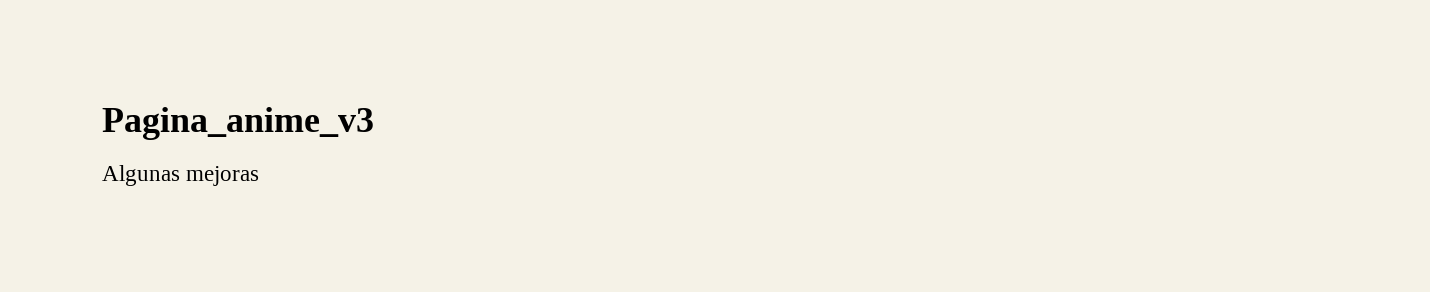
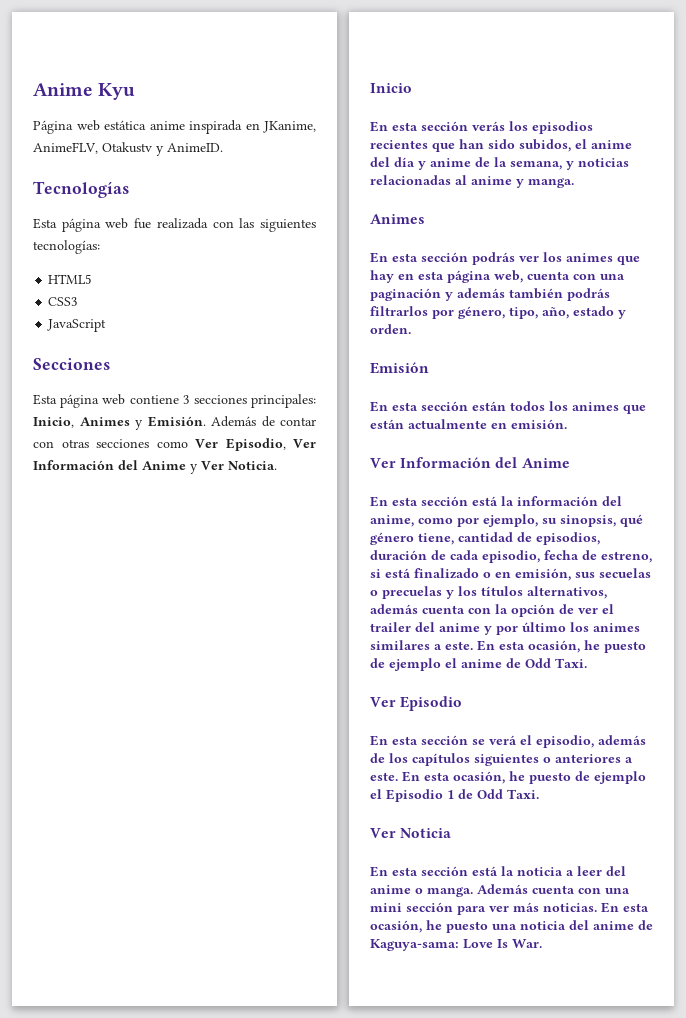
[102,107,374,140] [102,165,260,186] Pagina_anime_v3 // Algunas mejoras -> [33,83,136,100] [33,120,316,134] [33,142,223,156] [33,181,129,198] [33,218,316,232] [33,240,100,254] [48,274,93,284] [48,297,79,306] [47,319,107,332] [33,358,110,370] [33,394,316,408] [33,416,316,430] [33,438,316,451] [33,460,277,474] [370,83,412,93] [370,121,593,134] [370,139,632,152] [370,157,629,170] [370,175,574,188] [370,214,425,224] [370,252,640,265] [370,270,625,283] [370,288,610,301] [370,306,626,319] [370,324,411,334] [370,362,429,374] [370,401,646,414] [370,419,567,429] [370,457,570,468] [370,496,622,507] [370,514,643,527] [370,532,600,545] [370,550,652,563] [370,568,651,581] [370,586,607,599] [370,604,614,617] [370,622,640,635] [370,640,646,653] [370,658,587,671] [370,696,463,711] [370,735,646,748] [370,753,633,766] [370,771,646,784] [370,789,539,802] [370,828,452,838] [370,866,626,877] [370,884,630,897] [370,902,649,915] [370,920,653,933] [370,939,542,951] Anime Kyu // Página web estática anime inspirada en JKanime, AnimeFLV, Otakustv y AnimeID. // Tecnologías // Esta página web fue realizada con las siguientes tecnologías: // HTML5 // CSS3 // JavaScript // Secciones // Esta página web contiene 3 secciones principales: Inicio, Animes y Emisión. Además de contar con otras secciones como Ver Episodio, Ver Información del Anime y Ver Noticia. // Inicio // En esta sección verás los episodios recientes que han sido subidos, el anime del día y anime de la semana, y noticias relacionadas al anime y manga. // Animes // En esta sección podrás ver los animes que hay en esta página web, cuenta con una paginación y además también podrás filtrarlos por género, tipo, año, estado y orden. // Emisión // En esta sección están todos los animes que están actualmente en emisión. // Ver Información del Anime // En esta sección está la información del anime, como por ejemplo, su sinopsis, qué género tiene, cantidad de episodios, duración de cada episodio, fecha de estreno, si está finalizado o en emisión, sus secuelas o precuelas y los títulos alternativos, además cuenta con la opción de ver el trailer del anime y por último los animes similares a este. En esta ocasión, he puesto de ejemplo el anime de Odd Taxi. // Ver Episodio // En esta sección se verá el episodio, además de los capítulos siguientes o anteriores a este. En esta ocasión, he puesto de ejemplo el Episodio 1 de Odd Taxi. // Ver Noticia // En esta sección está la noticia a leer del anime o manga. Además cuenta con una mini sección para ver más noticias. En esta ocasión, he puesto una noticia del anime de Kaguya-sama: Love Is War.

